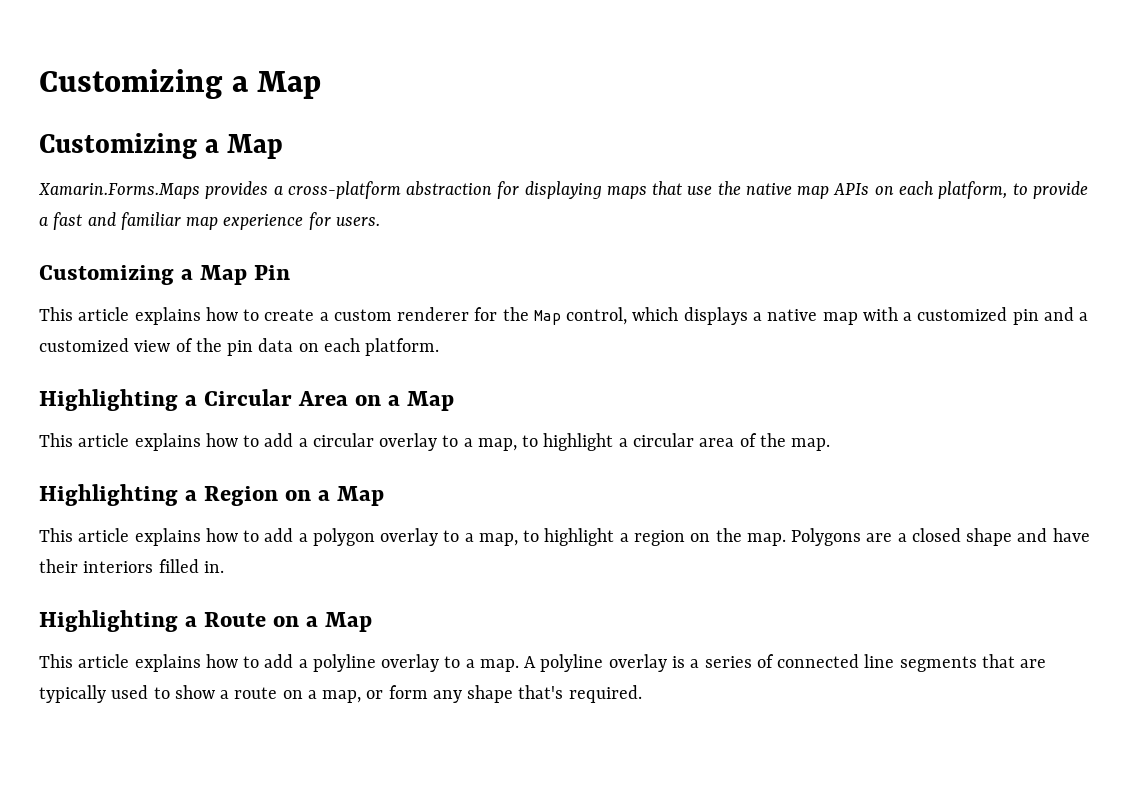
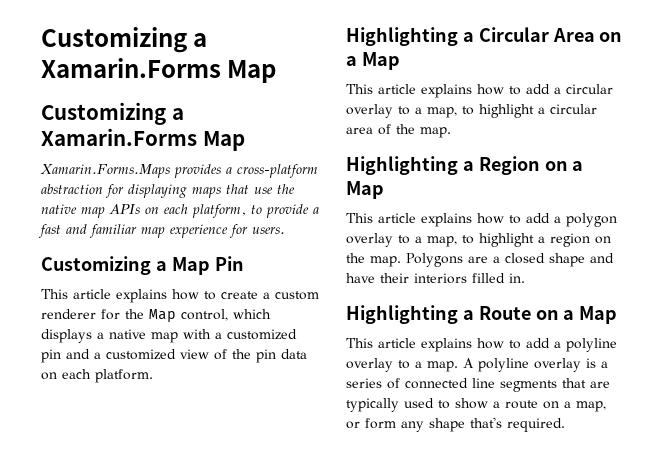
[39,69,248,99] Customizing a -> [41,27,208,53] [41,58,221,78] Customizing a Xamarin.Forms
(220, 146) none -> [41,128,197,146] Xamarin.Forms

